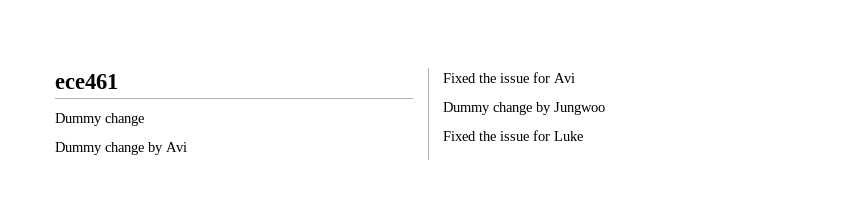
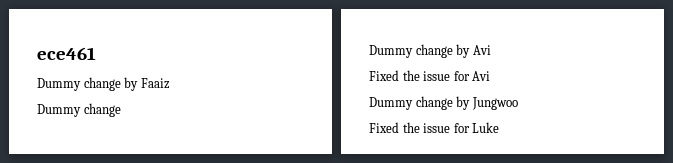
(118, 81) none -> [37,77,170,91] // Dummy change by Faaiz

